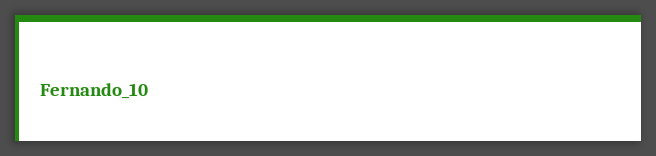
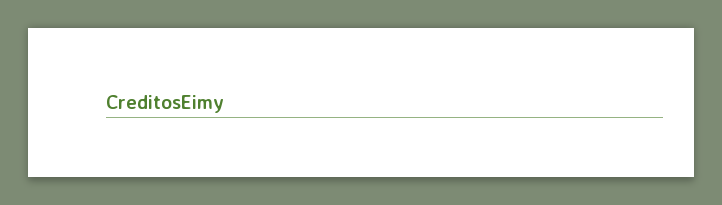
[40,83,148,99] Fernando_10 -> [106,95,224,113] CreditosEimy

